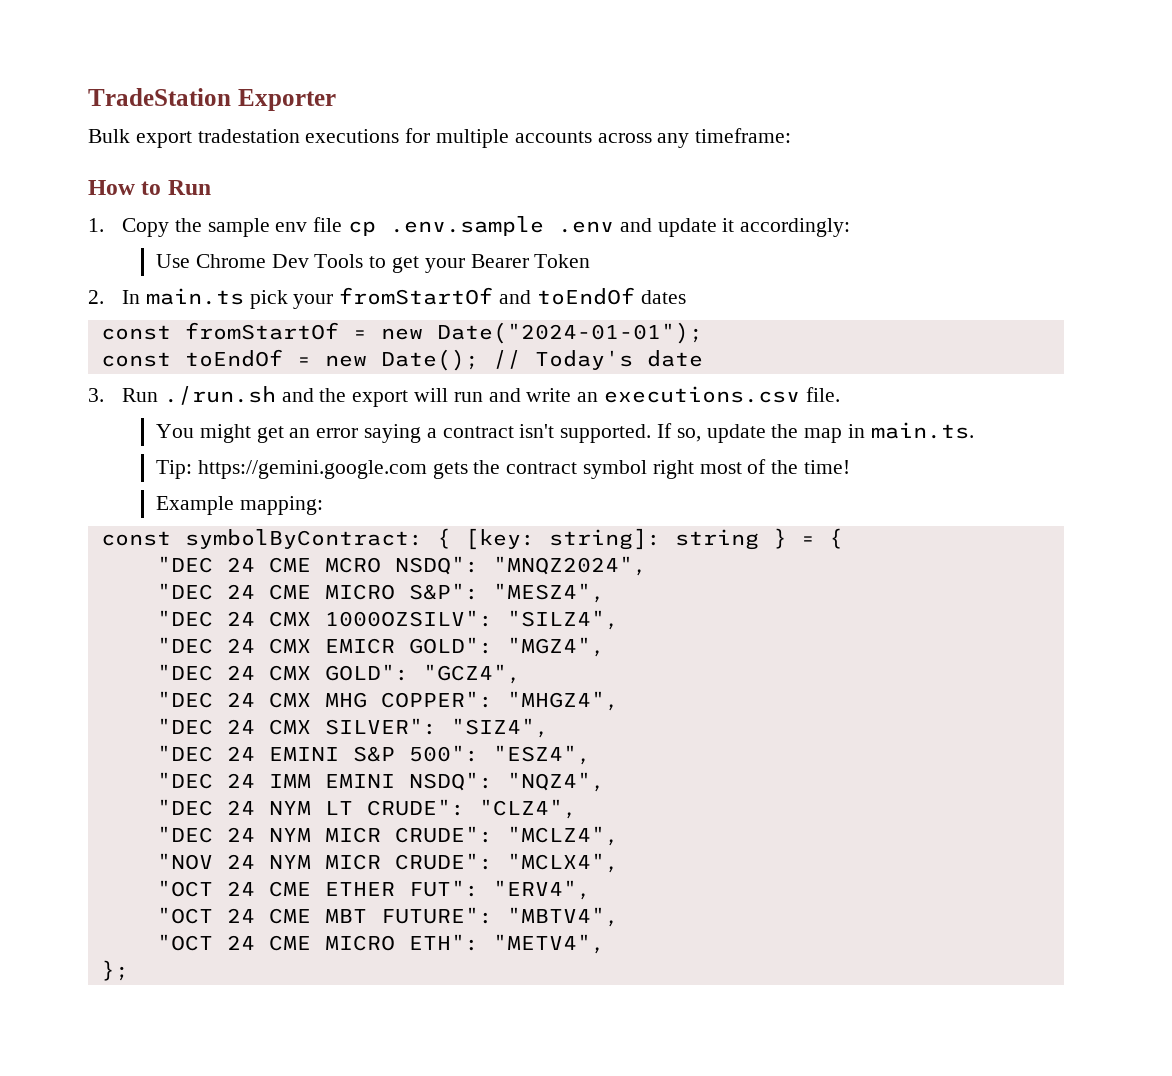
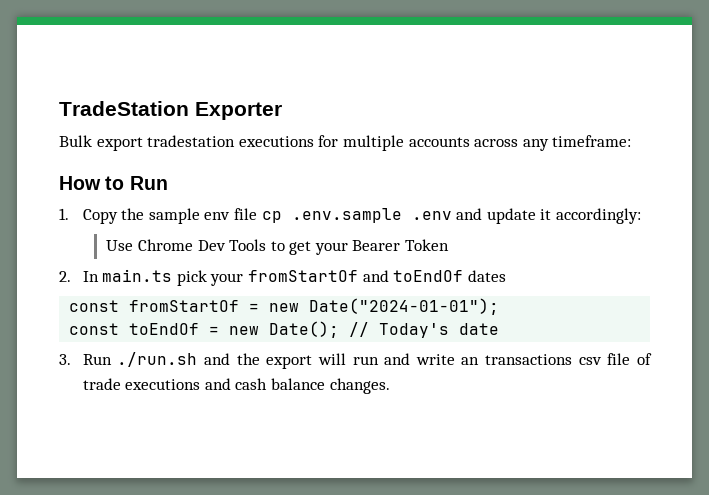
[604,386,840,403] [155,422,974,443] [155,459,851,479] [155,496,323,515] [100,528,843,550] [156,556,647,576] [156,583,605,603] [156,610,619,630] [156,637,605,657] [156,664,521,684] [156,691,619,711] [156,718,549,738] [156,745,591,765] [156,772,605,792] [156,799,577,819] [156,826,619,846] [156,853,619,873] [156,880,591,900] [156,907,619,927] [156,934,605,954] [100,960,129,981] executions.csv file. // You might get an error saying a contract isn't supported. If so, update the map in main.ts. // Tip: https://gemini.google.com gets the contract symbol right most of the time! // Example mapping: // const symbolByContract: { [key: string]: string } = { // "DEC 24 CME MCRO NSDQ": "MNQZ2024", // "DEC 24 CME MICRO S&P": "MESZ4", // "DEC 24 CMX 1000OZSILV": "SILZ4", // "DEC 24 CMX EMICR GOLD": "MGZ4", // "DEC 24 CMX GOLD": "GCZ4", // "DEC 24 CMX MHG COPPER": "MHGZ4", // "DEC 24 CMX SILVER": "SIZ4", // "DEC 24 EMINI S&P 500": "ESZ4", // "DEC 24 IMM EMINI NSDQ": "NQZ4", // "DEC 24 NYM LT CRUDE": "CLZ4", // "DEC 24 NYM MICR CRUDE": "MCLZ4", // "NOV 24 NYM MICR CRUDE": "MCLX4", // "OCT 24 CME ETHER FUT": "ERV4", // "OCT 24 CME MBT FUTURE": "MBTV4", // "OCT 24 CME MICRO ETH": "METV4", // }; -> [485,353,652,365] [82,378,390,394] transactions csv file of trade executions and cash balance changes.

